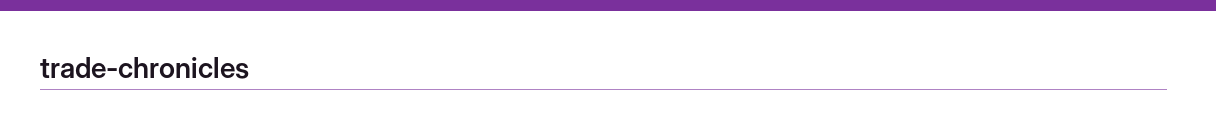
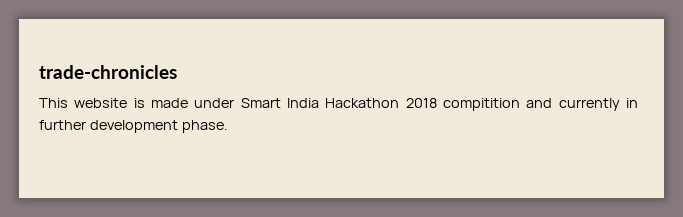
(249, 68) none -> [39,98,638,111] [39,120,228,133] // This website is made under Smart India Hackathon 2018 compitition and currently in further development phase.

